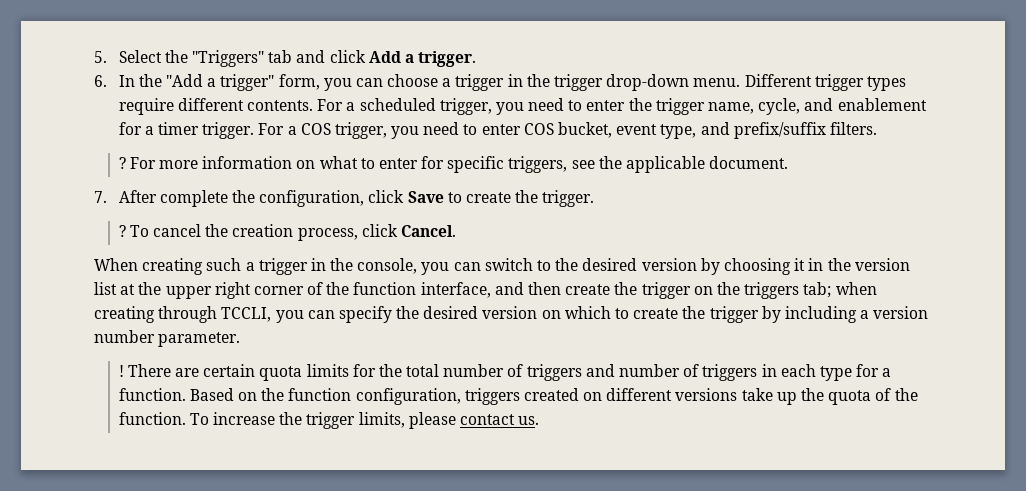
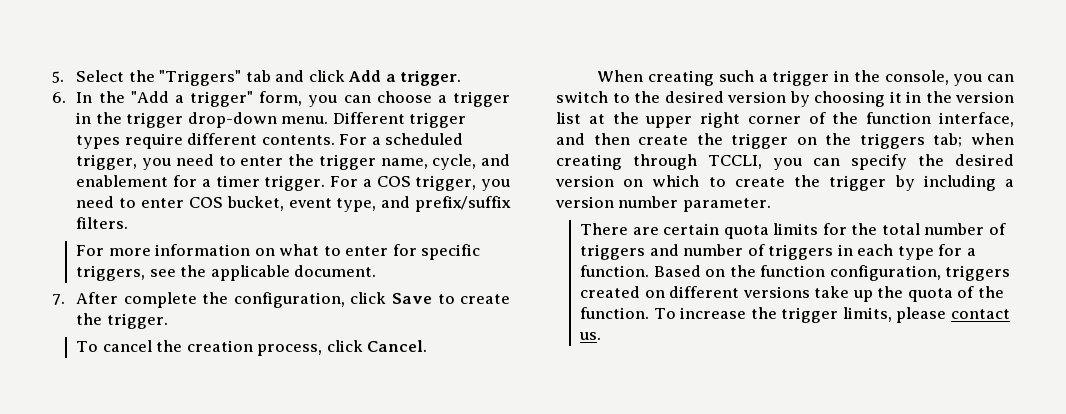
[118,157,126,169] ? -> (129, 223) none
[118,225,126,237] ? -> (168, 321) none
[118,365,124,377] ! -> (771, 205) none

